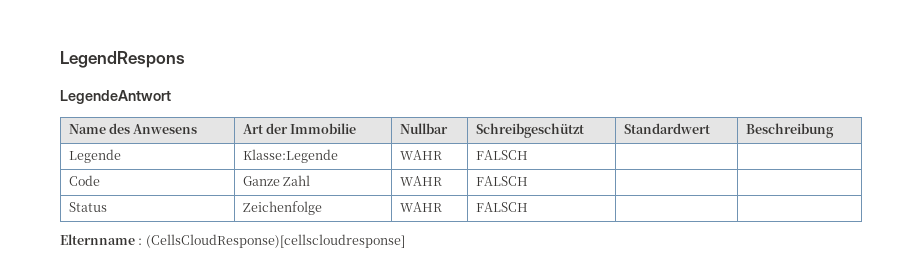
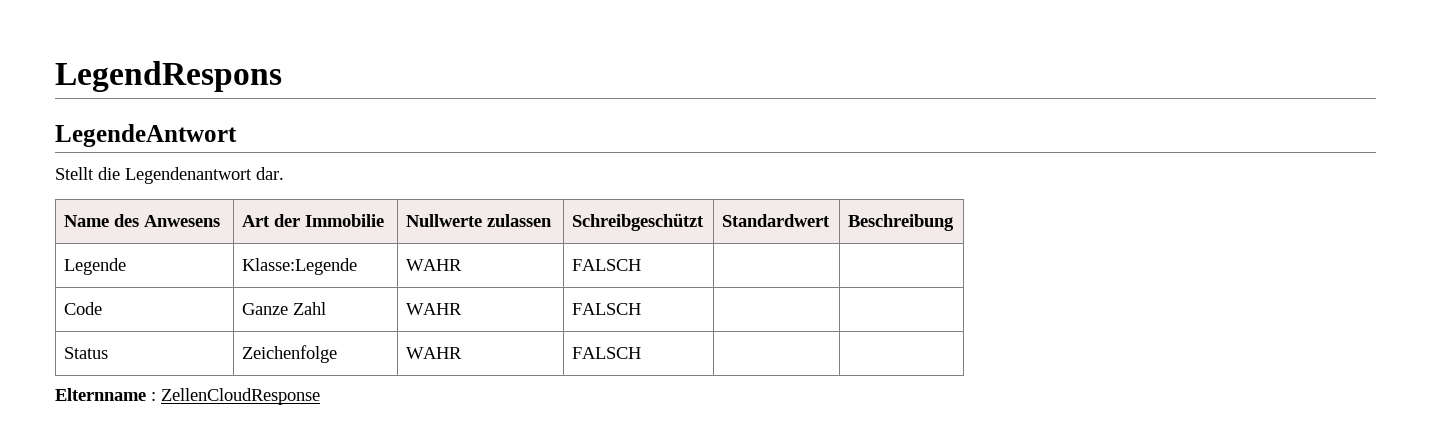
(171, 97) none -> [55,167,284,184] // Stellt die Legendenantwort dar.
[399,123,448,134] Nullbar -> [406,214,553,227] Nullwerte zulassen
[145,234,405,248] (CellsCloudResponse)[cellscloudresponse] -> [161,388,320,405] ZellenCloudResponse

